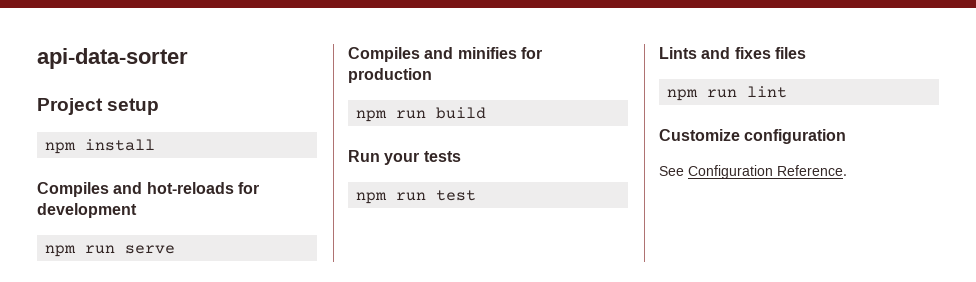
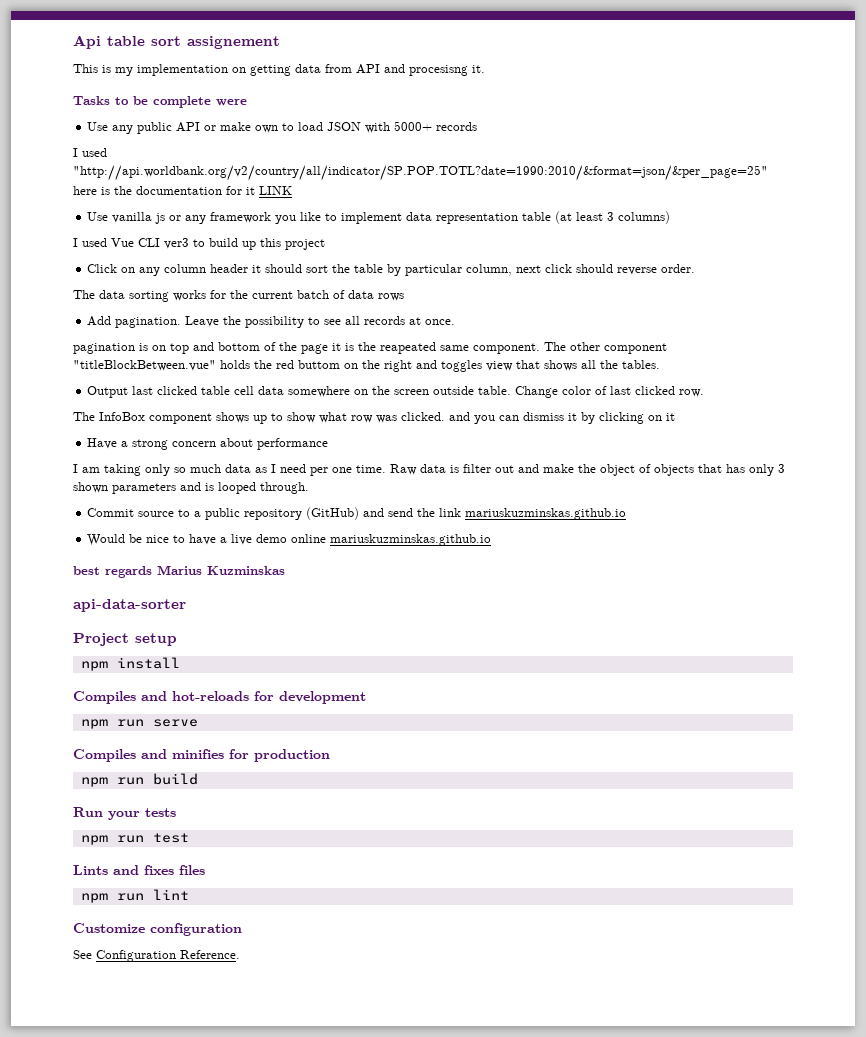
(37, 58) none -> [73,35,280,49] [73,64,485,76] [73,96,247,108] [87,121,478,134] [73,148,107,157] [73,165,768,181] [73,186,292,195] [87,211,671,224] [73,238,325,250] [87,264,696,276] [73,290,404,302] [87,316,456,328] [73,342,667,354] [73,360,660,372] [87,386,705,398] [73,412,675,424] [87,438,329,450] [73,464,785,476] [73,482,309,494] [87,507,627,520] [87,534,492,546] [73,565,285,578] Api table sort assignement // This is my implementation on getting data from API and procesisng it. // Tasks to be complete were // Use any public API or make own to load JSON with 5000+ records // I used "http://api.worldbank.org/v2/country/all/indicator/SP.POP.TOTL?date=1990:2010/&format=json/&per_page=25" here is the documentation for it LINK // Use vanilla js or any framework you like to implement data representation table (at least 3 columns) // I used Vue CLI ver3 to build up this project // Click on any column header it should sort the table by particular column, next click should reverse order. // The data sorting works for the current batch of data rows // Add pagination. Leave the possibility to see all records at once. // pagination is on top and bottom of the page it is the reapeated same component. The other component "titleBlockBetween.vue" holds the red buttom on the right and toggles view that shows all the tables. // Output last clicked table cell data somewhere on the screen outside table. Change color of last clicked row. // The InfoBox component shows up to show what row was clicked. and you can dismiss it by clicking on it // Have a strong concern about performance // I am taking only so much data as I need per one time. Raw data is filter out and make the object of objects that has only 3 shown parameters and is looped through. // Commit source to a public repository (GitHub) and send the link mariuskuzminskas.github.io // Would be nice to have a live demo online mariuskuzminskas.github.io // best regards Marius Kuzminskas //

